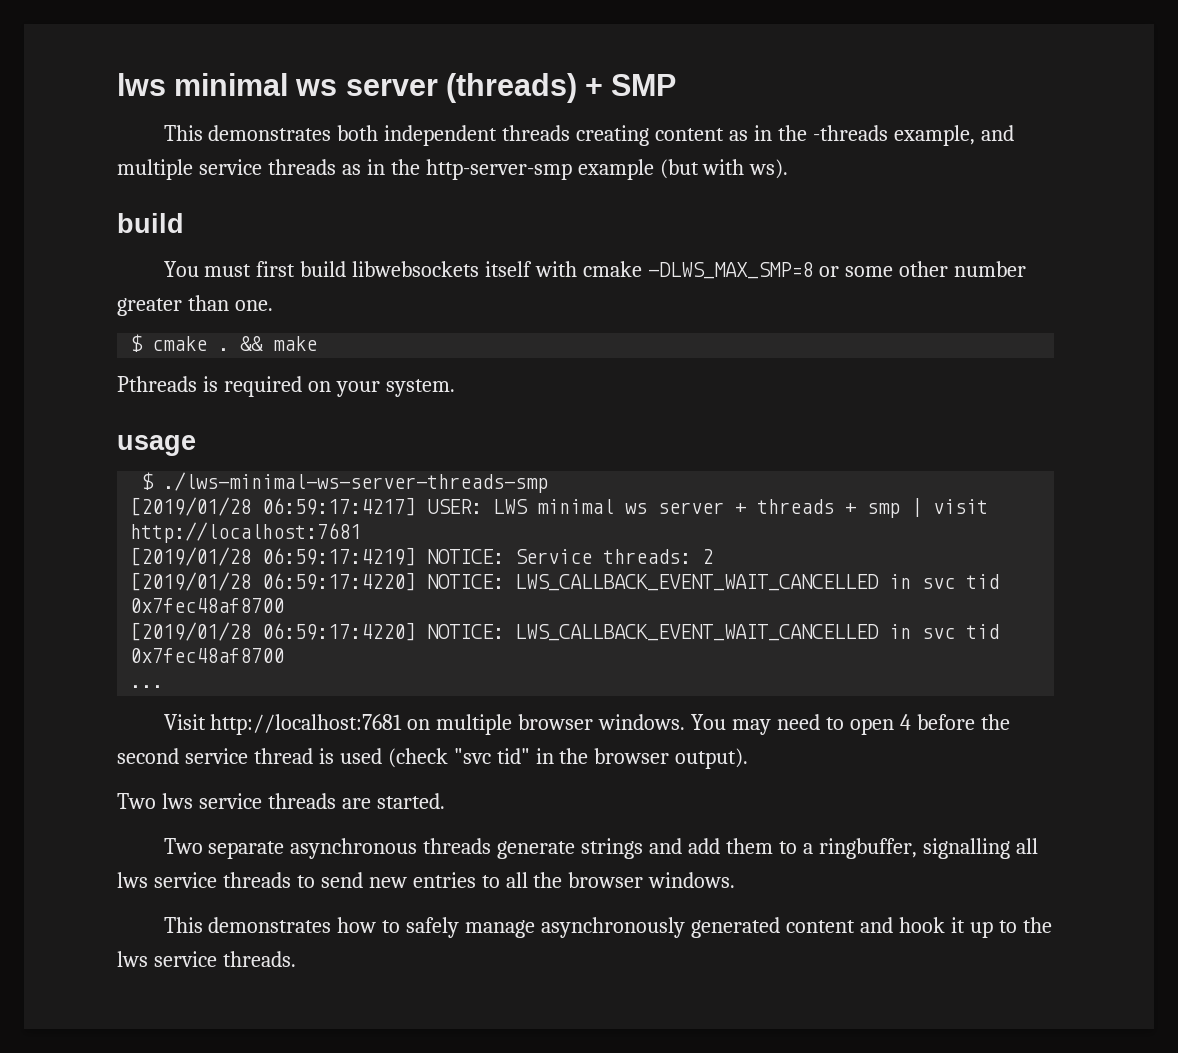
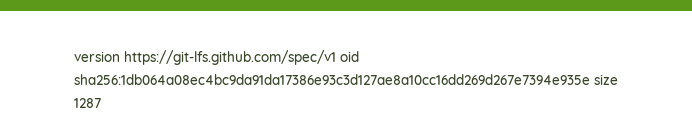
[117,73,677,103] [163,125,1014,146] [117,159,789,180] [117,213,184,233] [163,261,1026,279] [117,295,273,316] [130,334,318,352] [117,376,455,397] [117,435,196,456] [141,472,549,493] [130,497,989,518] [130,522,362,543] [130,547,714,566] [130,572,1000,591] [130,598,285,613] [130,622,1000,641] [130,648,285,663] [130,685,164,688] [163,714,1010,735] [117,748,749,769] [117,793,445,809] [163,838,1038,859] [117,872,736,888] [163,917,1052,938] [117,951,296,967] lws minimal ws server (threads) + SMP // This demonstrates both independent threads creating content as in the -threads example, and multiple service threads as in the http-server-smp example (but with ws). // build // You must first build libwebsockets itself with cmake -DLWS_MAX_SMP=8 or some other number greater than one. // $ cmake . && make // Pthreads is required on your system. // usage // $ ./lws-minimal-ws-server-threads-smp // [2019/01/28 06:59:17:4217] USER: LWS minimal ws server + threads + smp | visit http://localhost:7681 // [2019/01/28 06:59:17:4219] NOTICE: Service threads: 2 // [2019/01/28 06:59:17:4220] NOTICE: LWS_CALLBACK_EVENT_WAIT_CANCELLED in svc tid 0x7fec48af8700 // [2019/01/28 06:59:17:4220] NOTICE: LWS_CALLBACK_EVENT_WAIT_CANCELLED in svc tid 0x7fec48af8700 // ... // Visit http://localhost:7681 on multiple browser windows. You may need to open 4 before the second service thread is used (check "svc tid" in the browser output). // Two lws service threads are started. // Two separate asynchronous threads generate strings and add them to a ringbuffer, signalling all lws service threads to send new entries to all the browser windows. // This demonstrates how to safely manage asynchronously generated content and hook it up to the lws service threads. -> [74,50,359,65] [74,74,618,85] [74,98,101,108] version https://git-lfs.github.com/spec/v1 oid sha256:1db064a08ec4bc9da91da17386e93c3d127ae8a10cc16dd269d267e7394e935e size 1287

